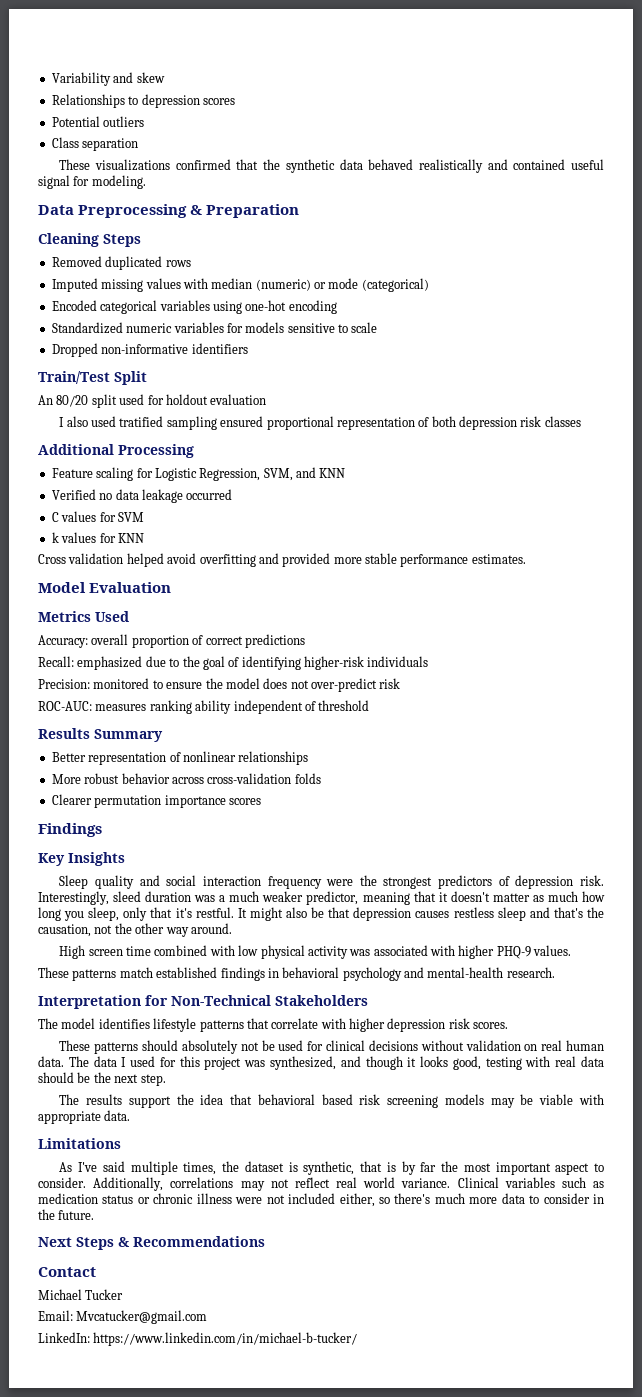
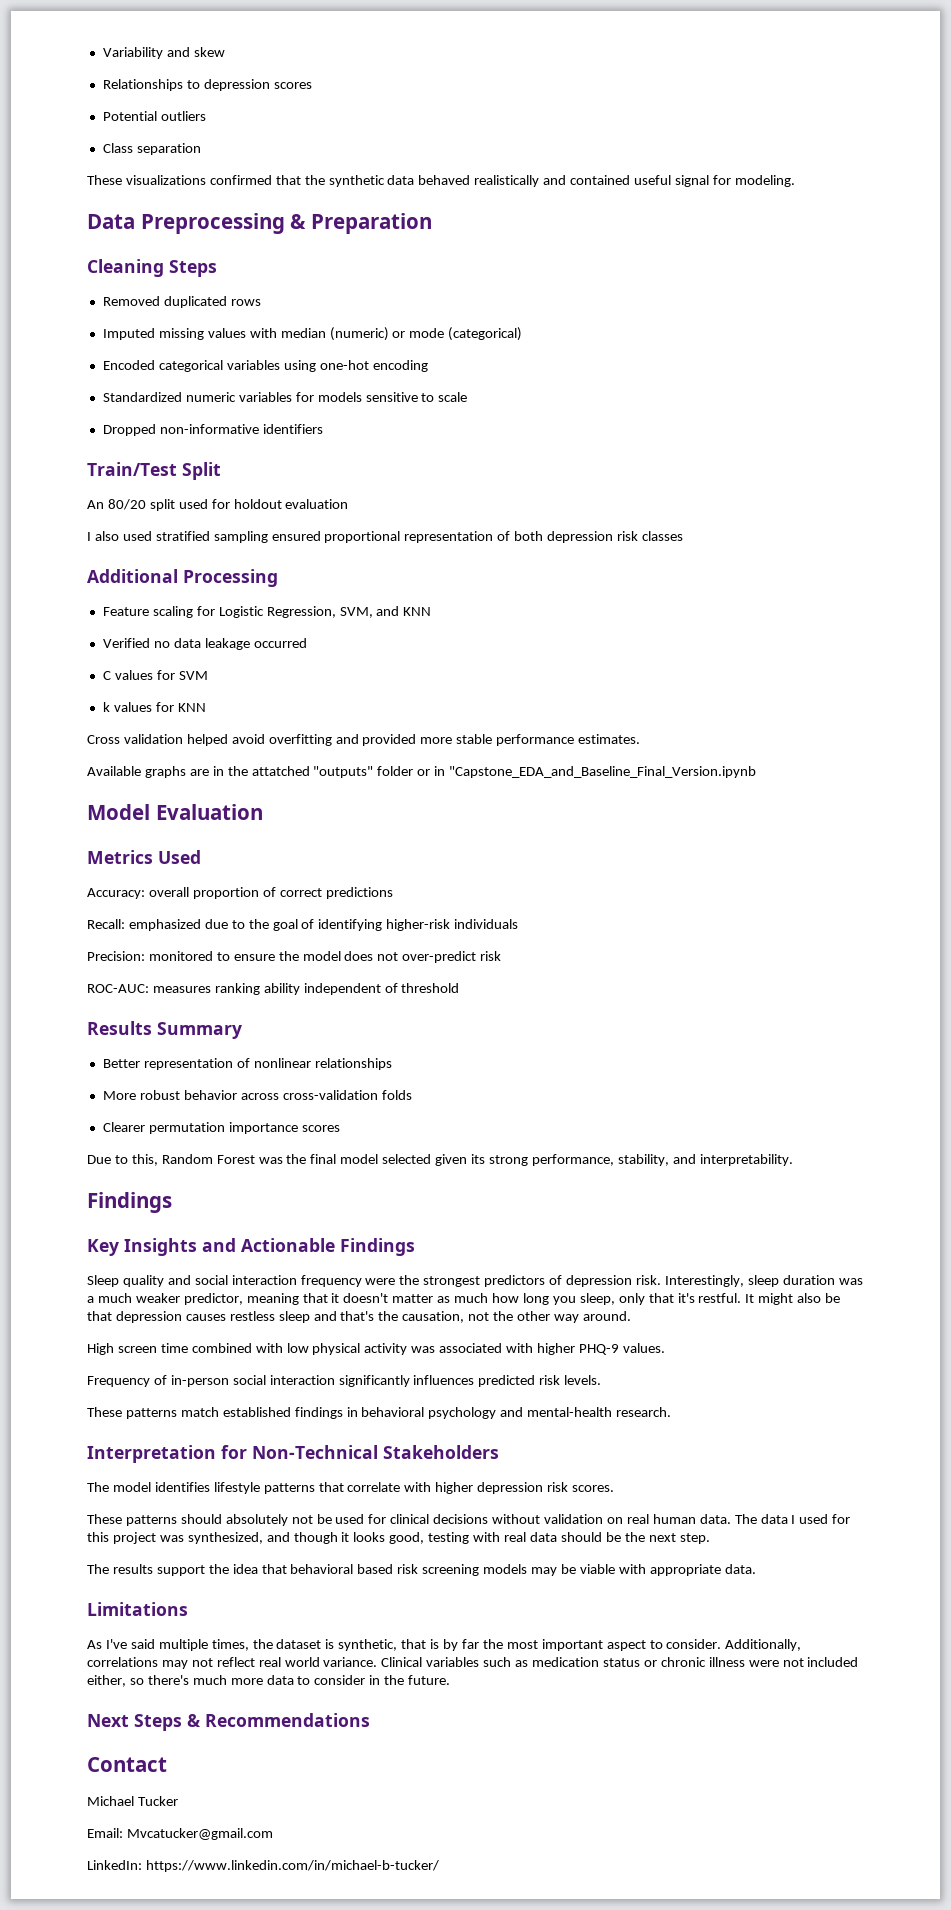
[119,416,164,427] tratified -> [155,531,210,541] stratified
(526, 559) none -> [87,766,757,778] // Available graphs are in the attatched "outputs" folder or in "Capstone_EDA_and_Baseline_Final_Version.ipynb
(261, 801) none -> [87,1154,793,1166] // Due to this, Random Forest was the final model selected given its strong performance, stability, and interpretability.
(125, 859) none -> [202,1238,415,1256] and Actionable Findings
[113,891,142,902] sleed -> [747,1275,779,1287] sleep
(572, 950) none -> [87,1375,602,1387] // Frequency of in-person social interaction significantly influences predicted risk levels.

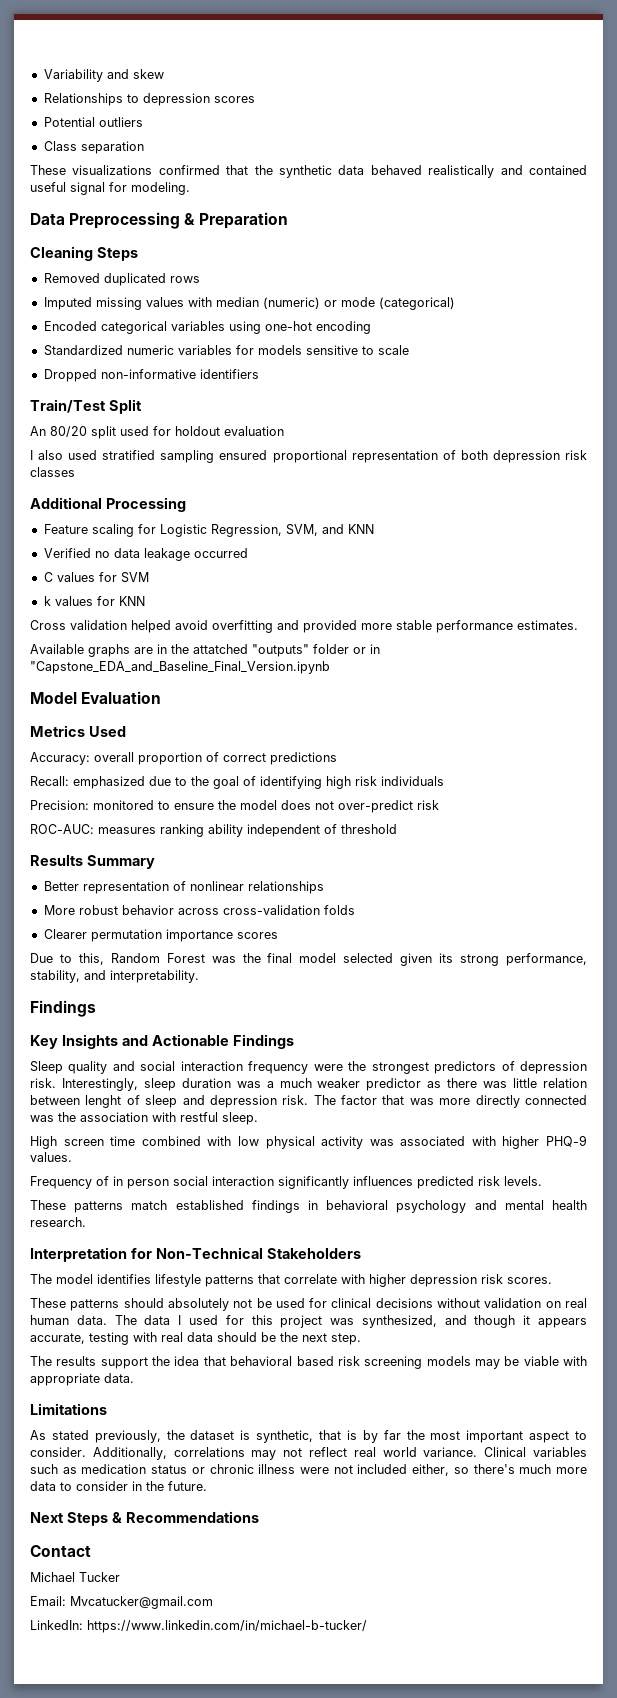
[386,919,451,931] higher-risk -> [326,776,377,789] high risk
[183,1293,841,1305] [87,1311,631,1323] predictor, meaning that it doesn't matter as much how long you sleep, only that it's restful. It might also be that depression causes restless sleep and that's the causation, not the other way around. -> [366,1078,587,1091] [30,1095,587,1108] [30,1112,258,1125] predictor as there was little relation between lenght of sleep and depression risk. The factor that was more directly connected was the association with restful sleep.
[170,1375,229,1387] in-person -> [113,1176,169,1189] in person
[527,1407,613,1417] mental-health -> [504,1200,587,1210] mental health
[353,1532,425,1544] looks good, -> [537,1318,587,1328] [30,1333,85,1344] appears accurate,
[105,1639,249,1651] I've said multiple times, -> [51,1430,161,1443] stated previously,

